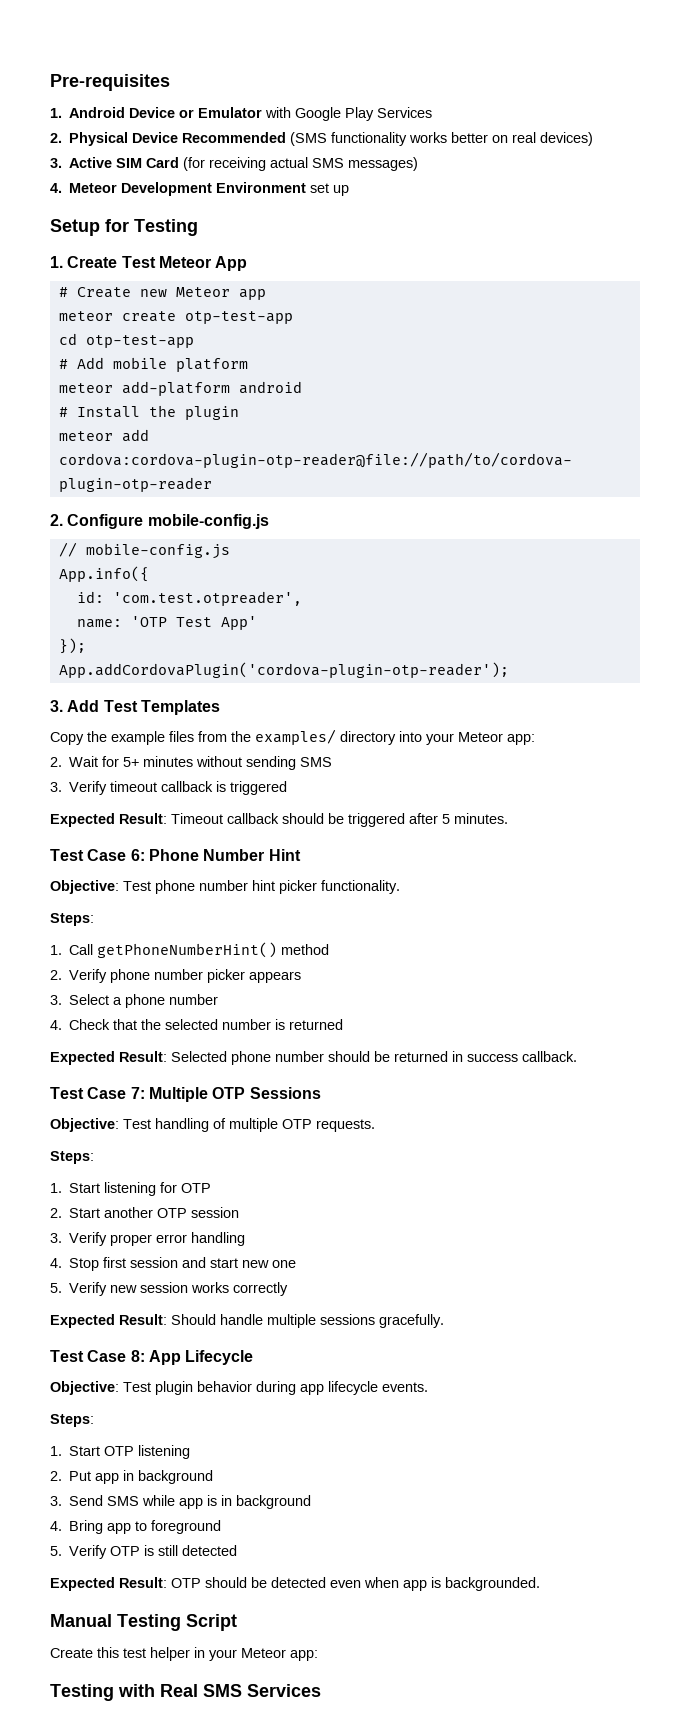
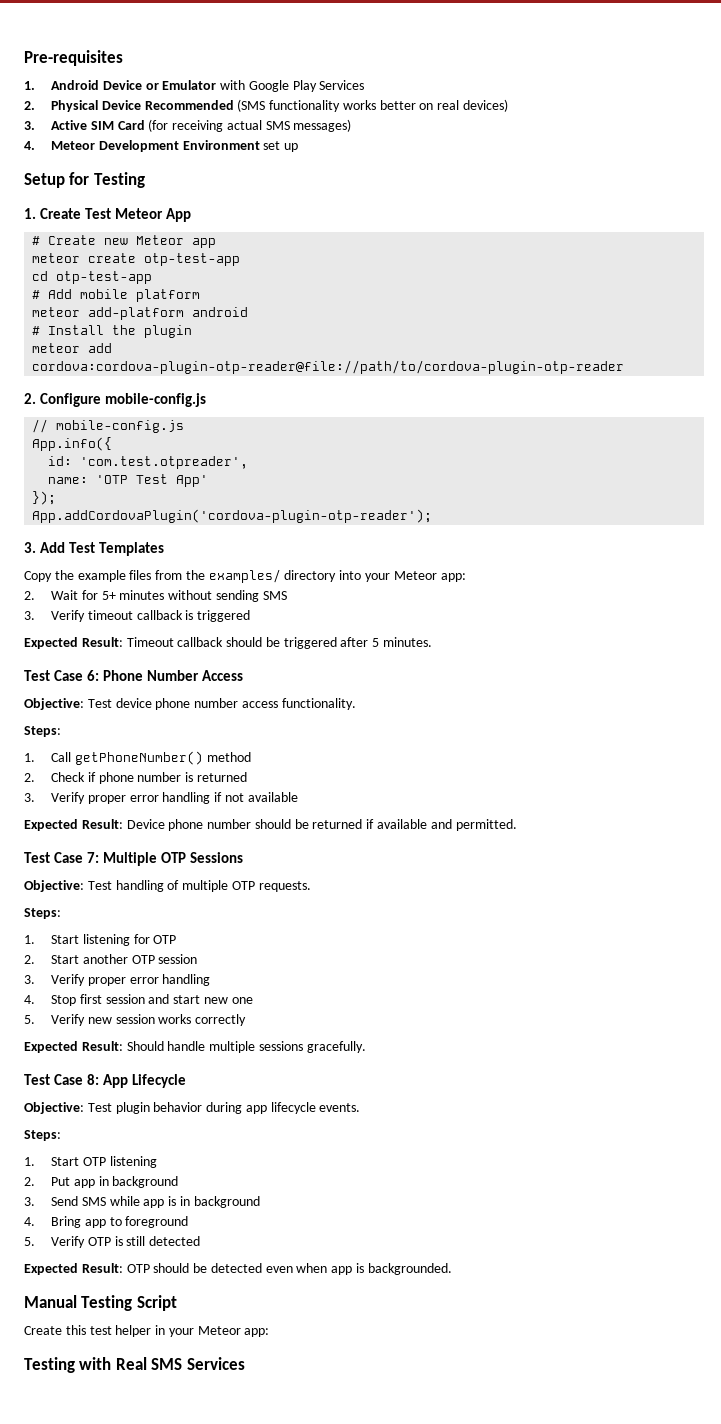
[268,849,301,861] [50,880,317,894] Hint // Objective: Test phone number hint picker -> [202,670,244,681] [24,698,278,710] Access // Objective: Test device phone number access
[97,942,278,958] getPhoneNumberHint() -> [74,751,203,765] getPhoneNumber()
[69,969,302,983] [50,994,219,1008] [50,1019,344,1030] [50,1051,227,1065] Verify phone number picker appears // 3. Select a phone number // 4. Check that the selected number is returned // Expected Result: Selected -> [50,772,247,784] [24,792,298,804] [24,819,165,831] Check if phone number is returned // 3. Verify proper error handling if not available // Expected Result: Device
[452,1051,577,1062] in success callback. -> [366,819,517,831] if available and permitted.

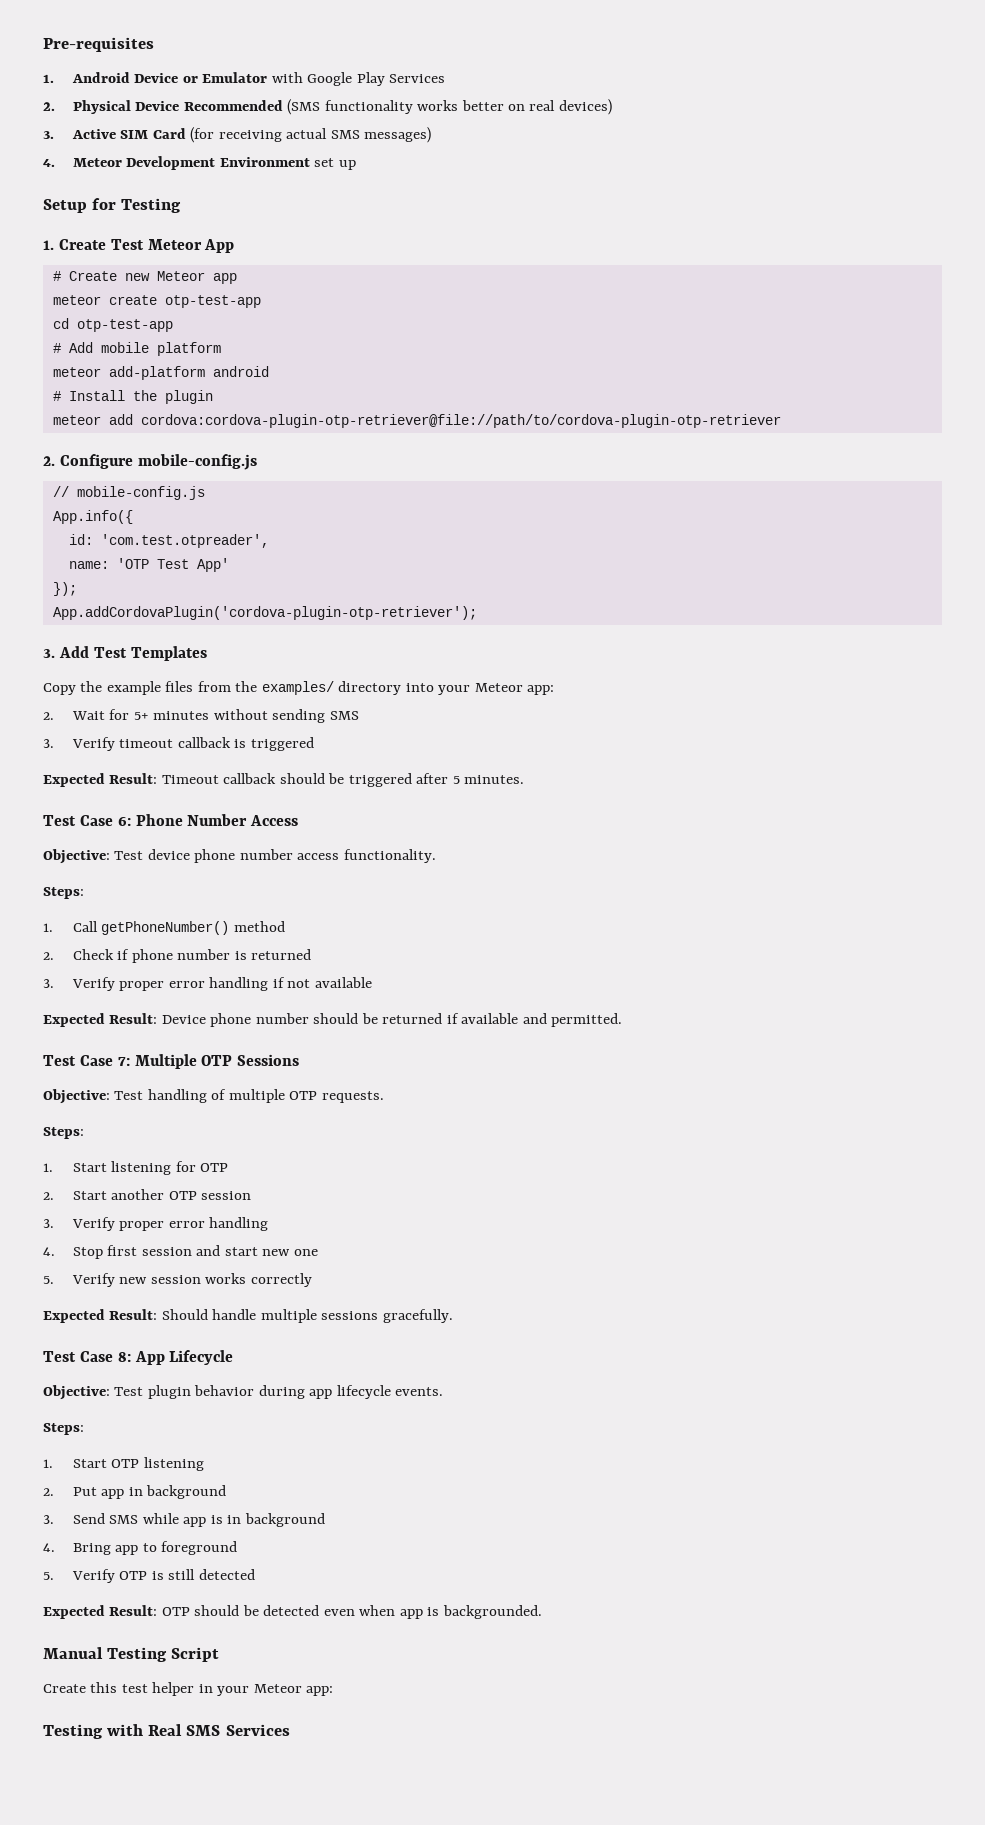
[32,360,625,374] cordova:cordova-plugin-otp-reader@file://path/to/cordova-plugin-otp-reader -> [140,414,781,428] cordova:cordova-plugin-otp-retriever@file://path/to/cordova-plugin-otp-retriever
[32,509,433,523] App.addCordovaPlugin('cordova-plugin-otp-reader'); -> [52,606,477,620] App.addCordovaPlugin('cordova-plugin-otp-retriever');

